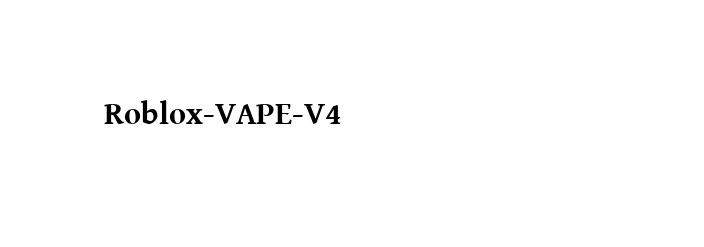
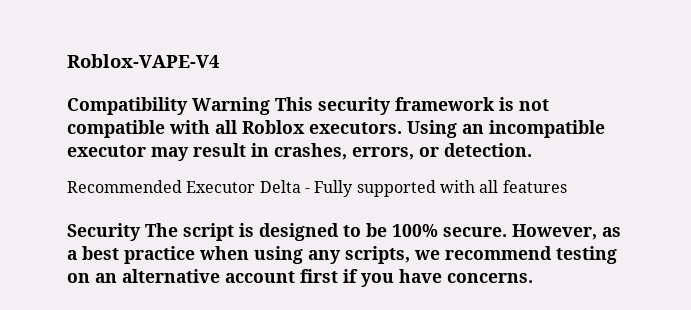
(342, 112) none -> [67,97,549,115] [67,120,605,138] [67,143,532,161] [67,180,567,197] [67,223,621,241] [67,246,617,264] [67,269,533,287] // Compatibility Warning This security framework is not compatible with all Roblox executors. Using an incompatible executor may result in crashes, errors, or detection. // Recommended Executor Delta - Fully supported with all features // Security The script is designed to be 100% secure. However, as a best practice when using any scripts, we recommend testing on an alternative account first if you have concerns.

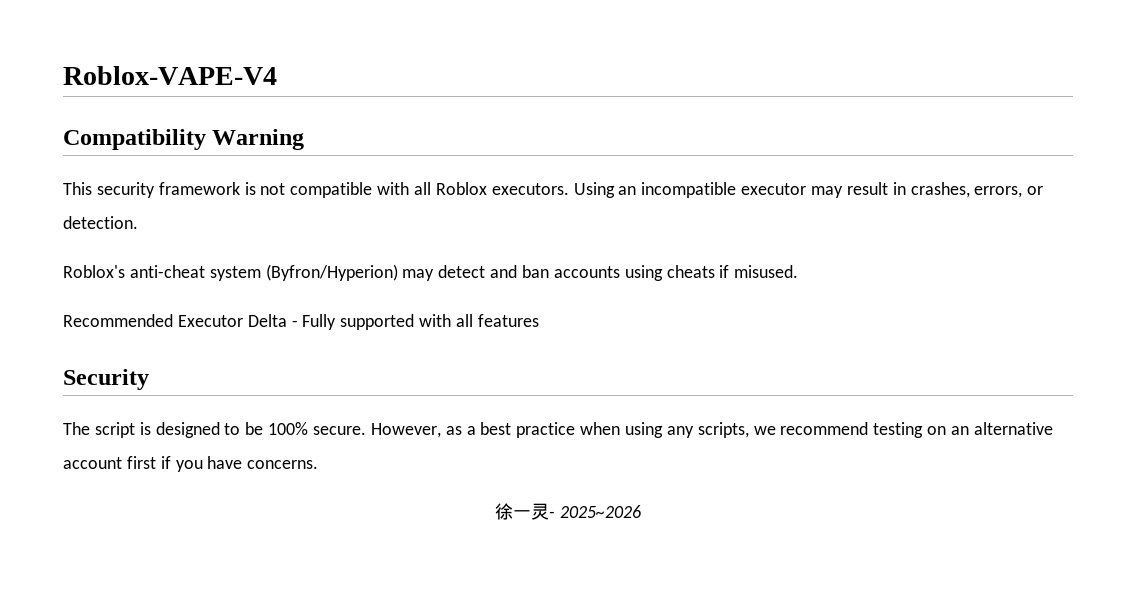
(270, 106) none -> (305, 139) //
(532, 150) none -> [63,264,799,281] // Roblox's anti-cheat system (Byfron/Hyperion) may detect and ban accounts using cheats if misused.
(141, 232) none -> (149, 379) //
(533, 278) none -> [495,503,641,520] // 徐一灵- 2025~2026

